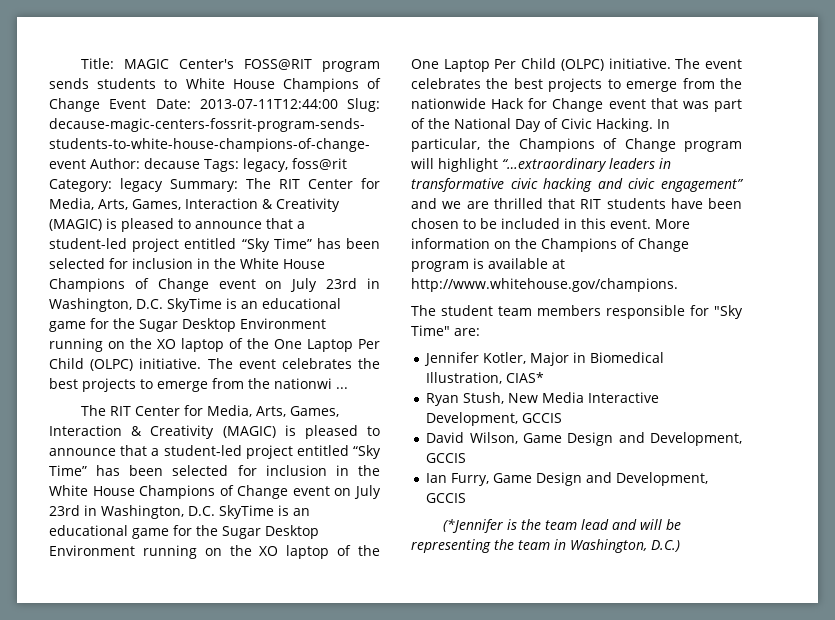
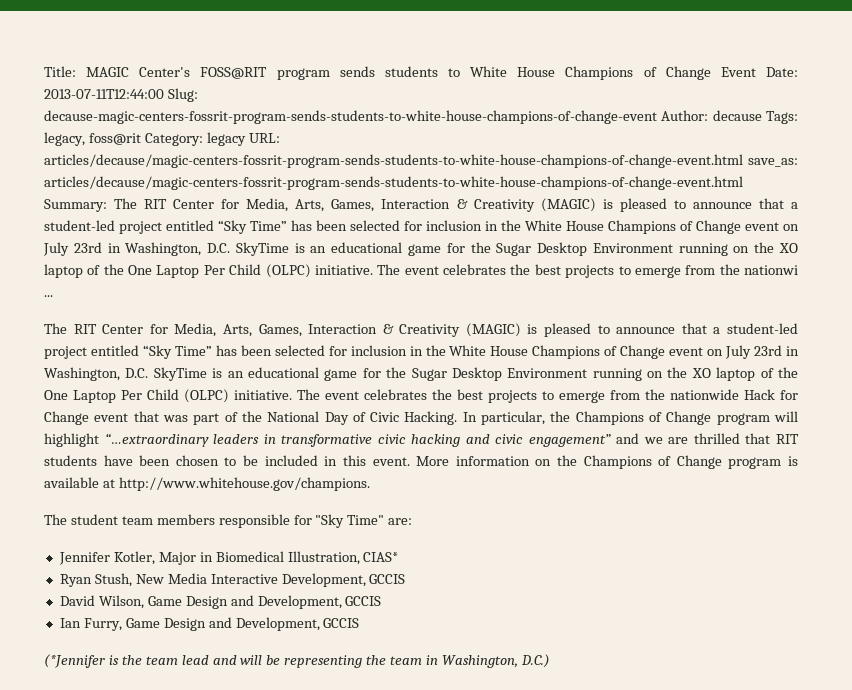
(163, 185) none -> [248,133,280,143] [44,154,798,168] [44,176,743,190] URL: articles/decause/magic-centers-fossrit-program-sends-students-to-white-house-champions-of-change-event.html save_as: articles/decause/magic-centers-fossrit-program-sends-students-to-white-house-champions-of-change-event.html

